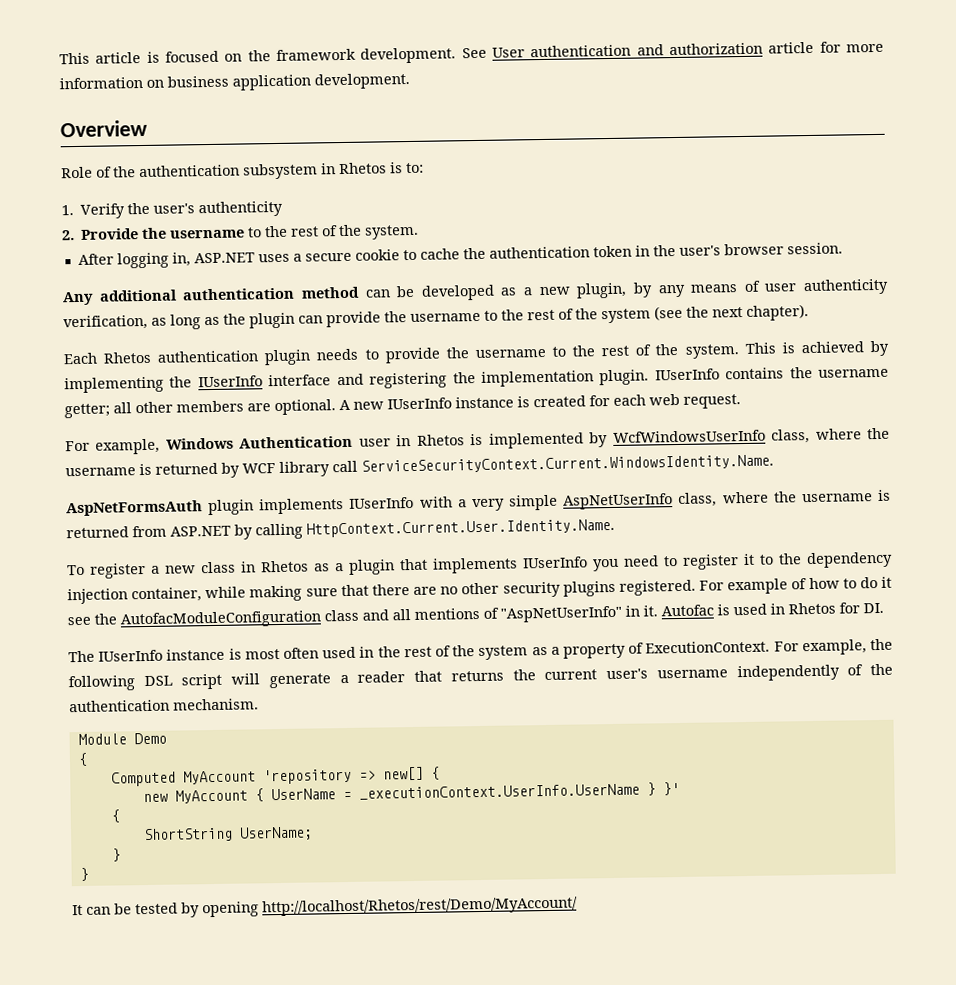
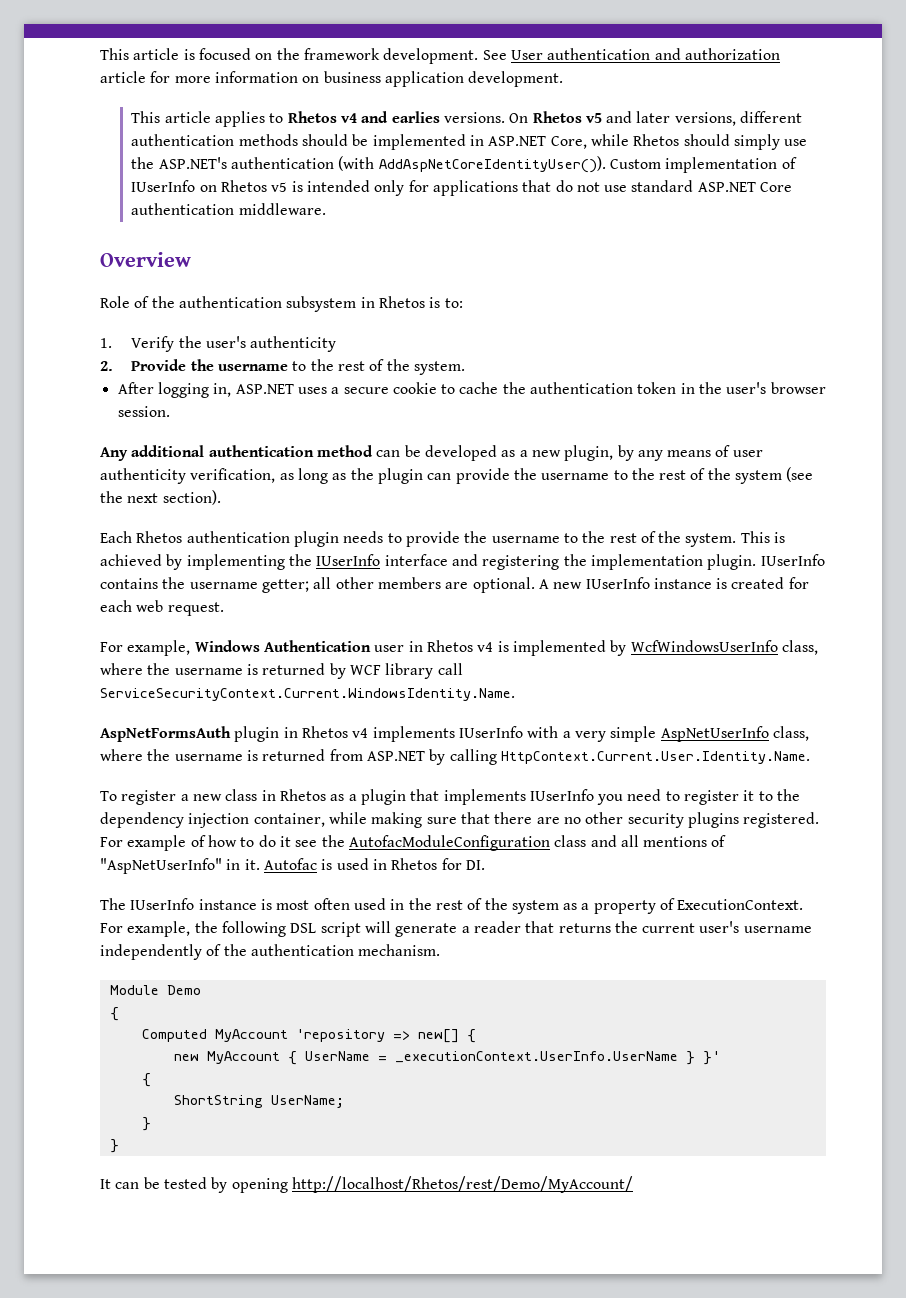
(410, 81) none -> [131,111,803,127] [131,134,808,150] [131,156,797,173] [131,180,793,196] [131,203,326,215] // This article applies to Rhetos v4 and earlies versions. On Rhetos v5 and later versions, different authentication methods should be implemented in ASP.NET Core, while Rhetos should simply use the ASP.NET's authentication (with AddAspNetCoreIdentityUser()). Custom implementation of IUserInfo on Rhetos v5 is intended only for applications that do not use standard ASP.NET Core authentication middleware.
[746,304,809,321] chapter). -> [162,490,221,505] section).
(465, 440) none -> [477,642,494,652] v4
(255, 507) none -> [283,726,369,738] in Rhetos v4

